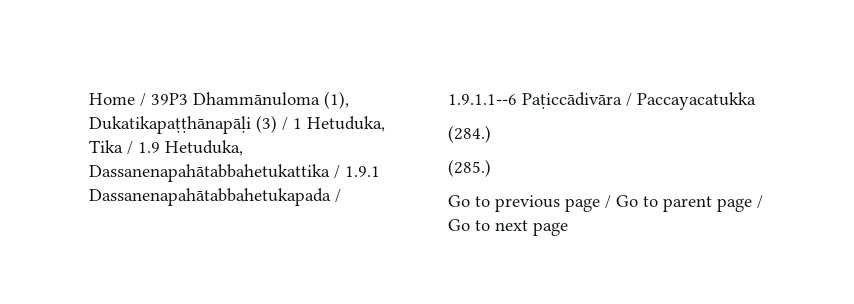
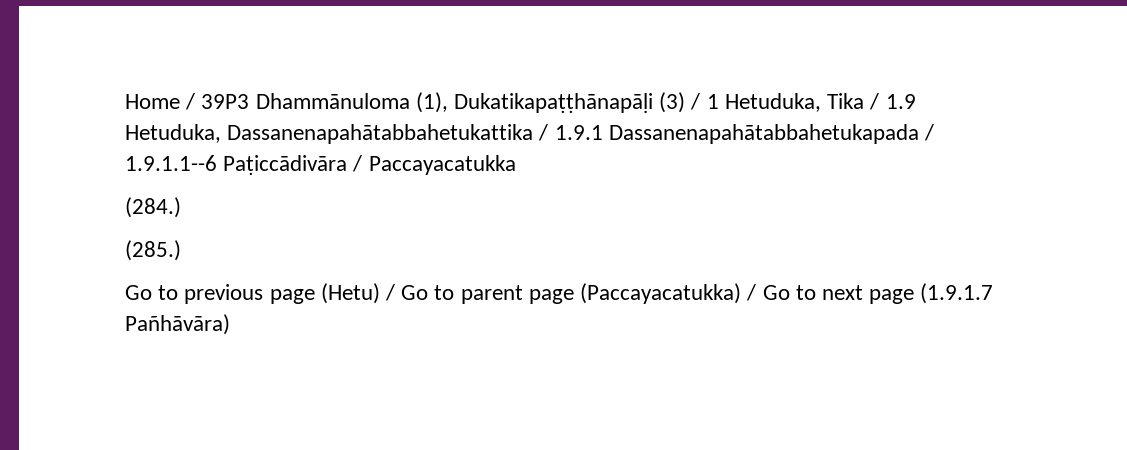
(600, 205) none -> [320,283,380,304] (Hetu)
(752, 205) none -> [580,283,742,304] (Paccayacatukka)
(568, 229) none -> [920,283,994,304] [125,314,230,335] (1.9.1.7 Pañhāvāra)

